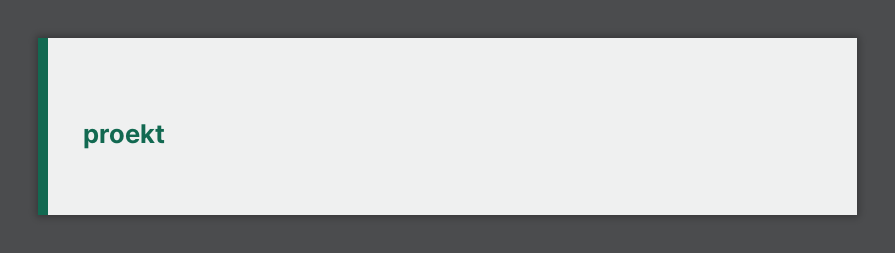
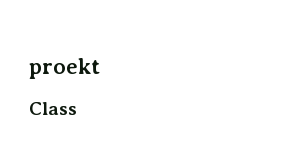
(165, 136) none -> [29,102,77,115] // Class

